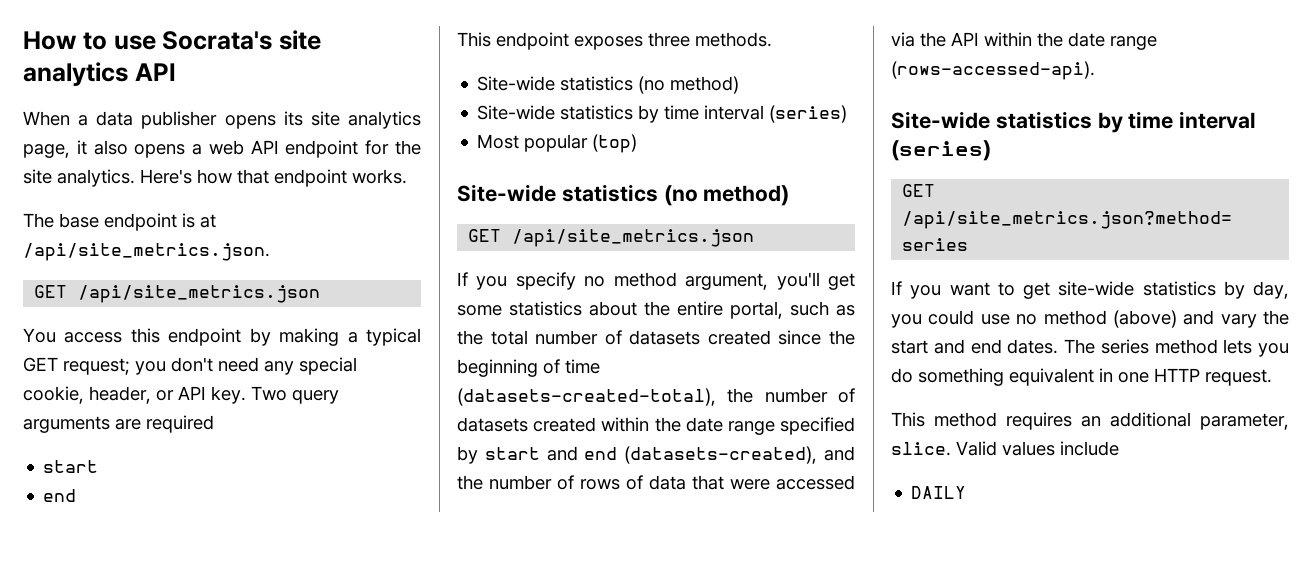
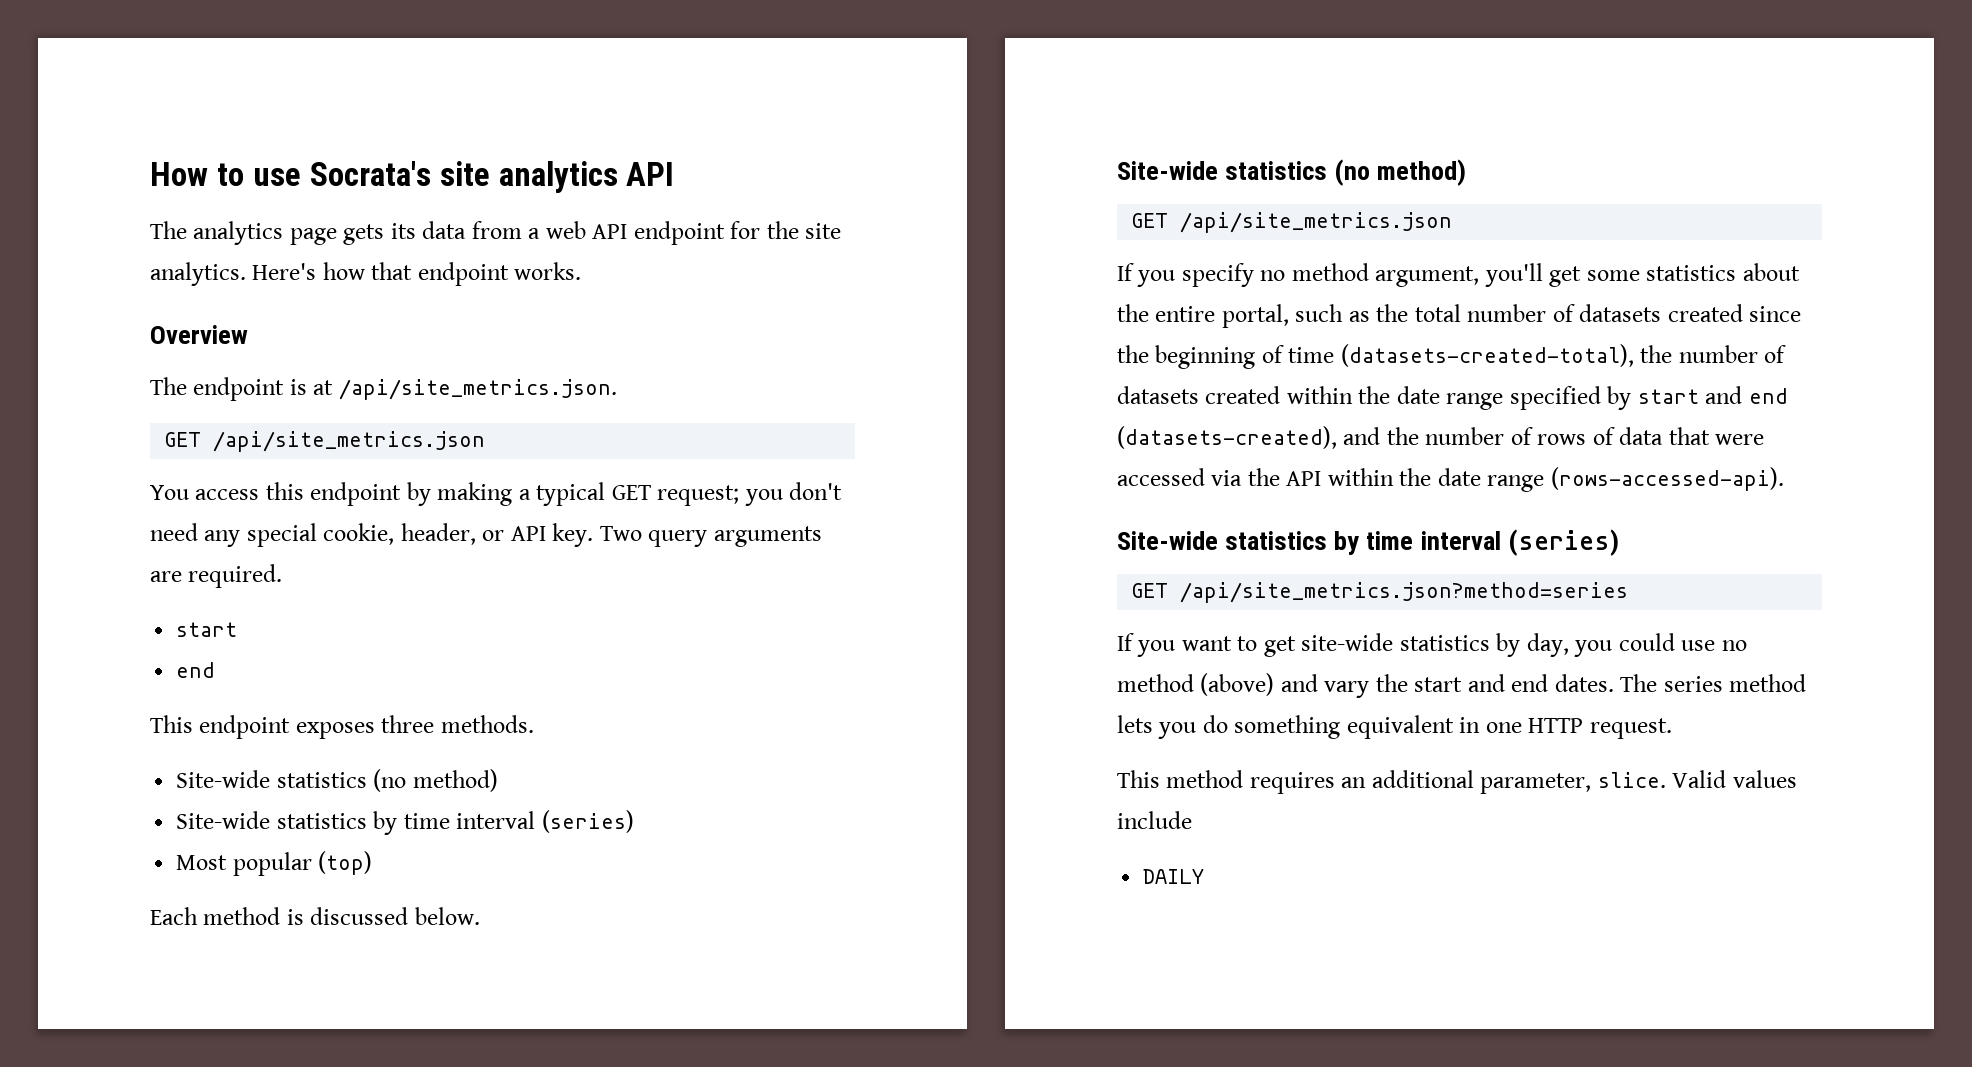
[23,111,422,129] [23,140,186,158] When a data publisher opens its site analytics page, it also opens -> [150,221,522,245] The analytics page gets its data from
[23,213,99,228] // The base -> [150,325,248,344] [150,377,187,395] // Overview // The
[146,415,214,433] required -> [188,564,283,588] required.
(638, 143) none -> [150,907,480,925] // Each method is discussed below.

